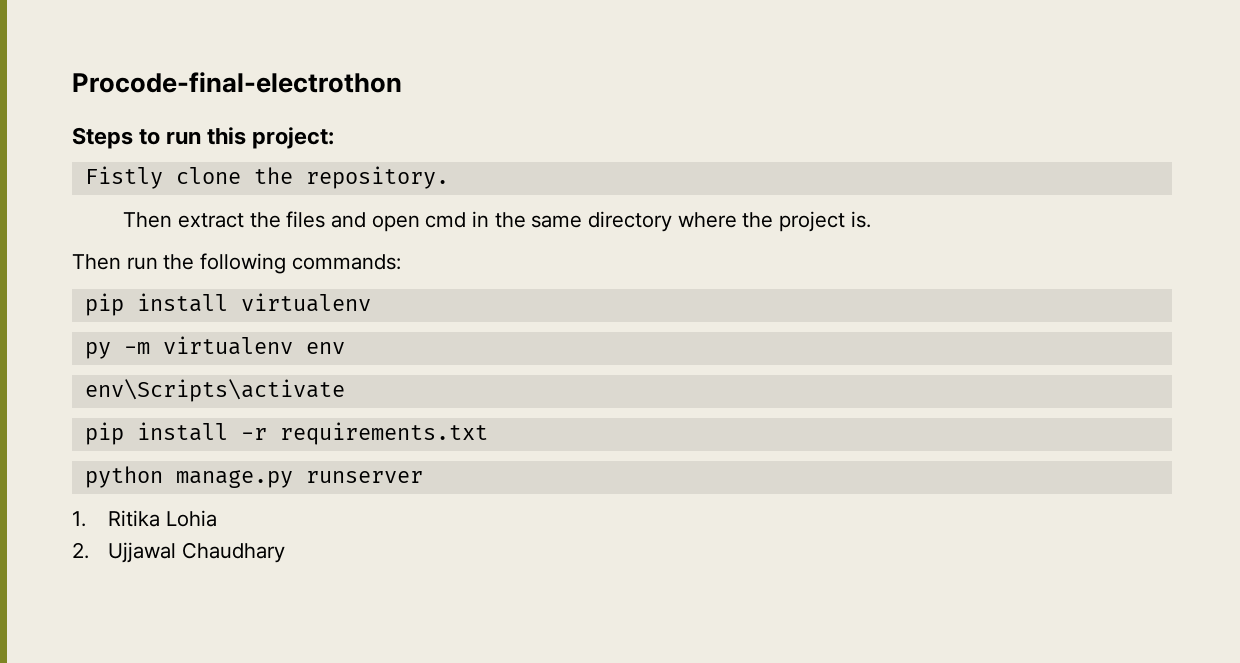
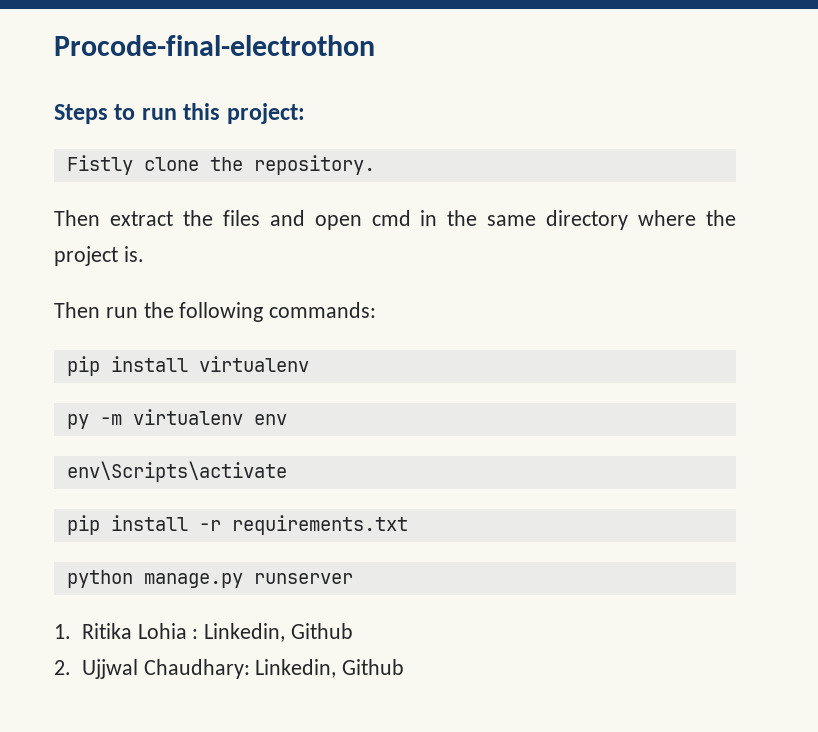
[72,542,285,563] // 2. Ujjawal Chaudhary -> [192,623,353,642] [54,659,405,679] : Linkedin, Github // 2. Ujjwal Chaudhary: Linkedin, Github

